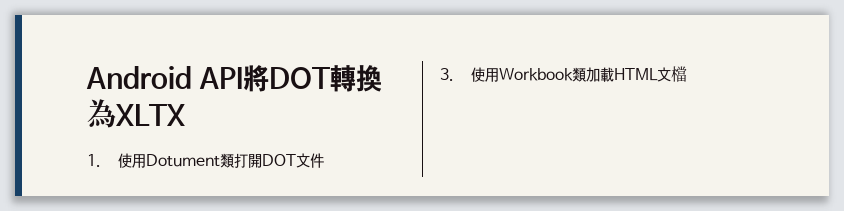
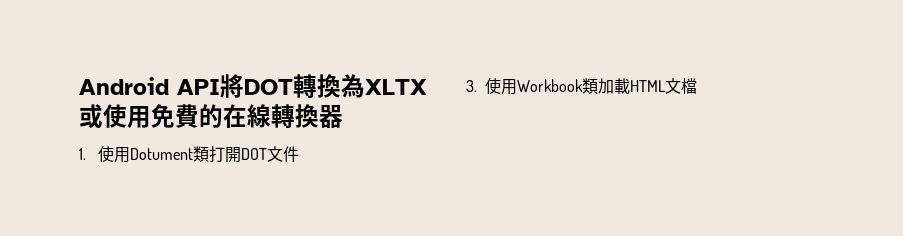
(185, 115) none -> [79,104,343,129] 或使用免費的在線轉換器

